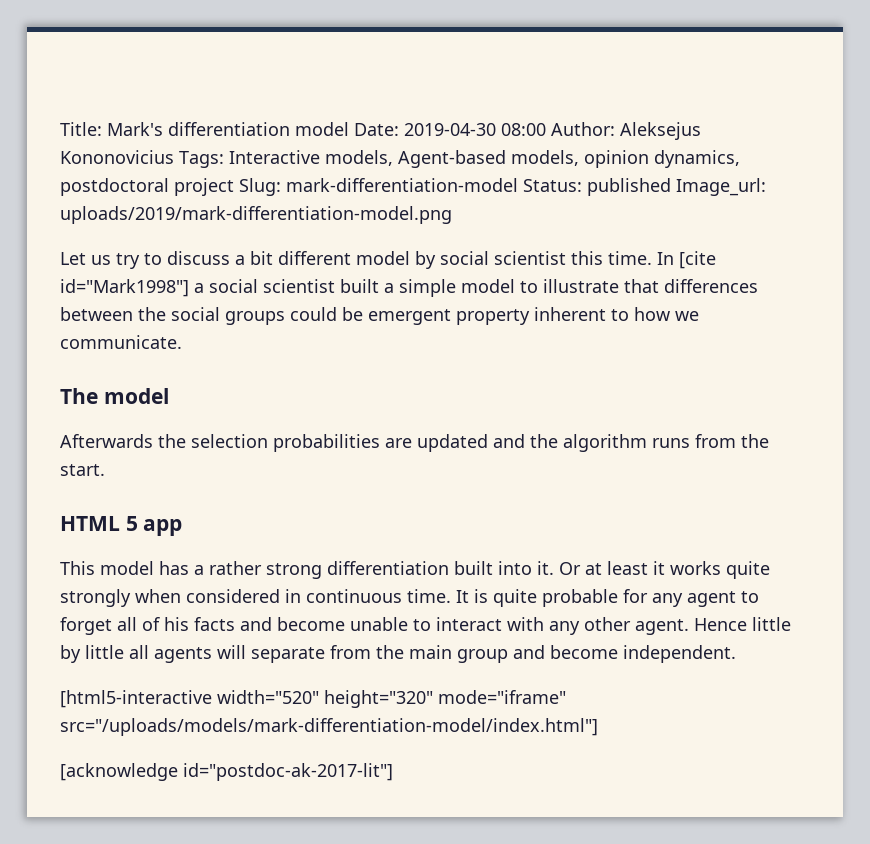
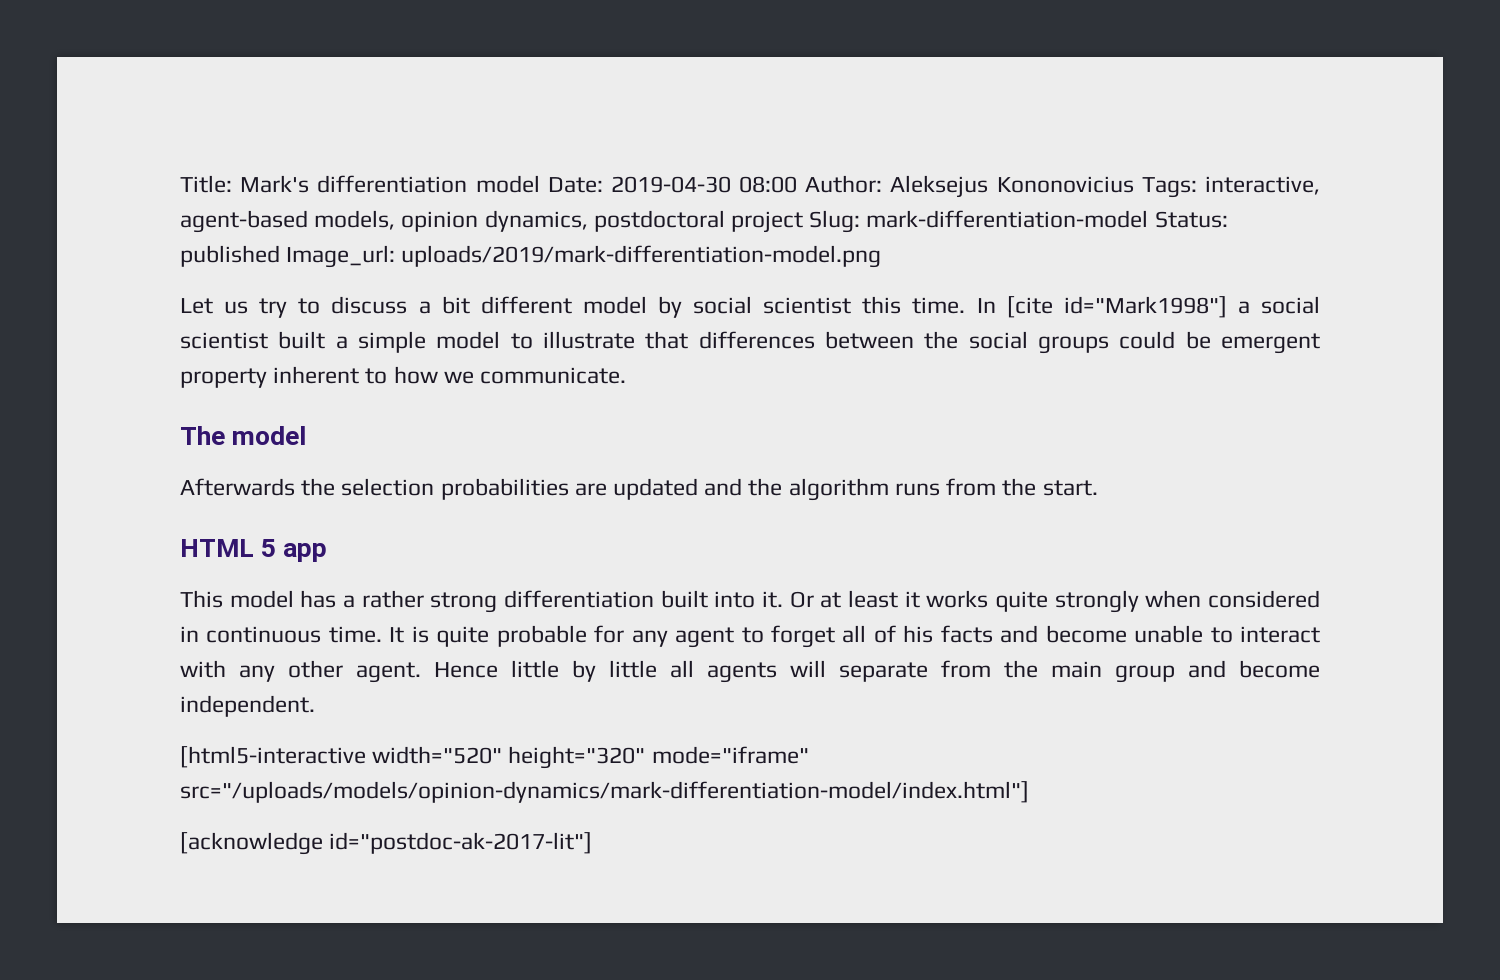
[229,150,506,168] Interactive models, Agent-based -> [1204,176,1320,195] [180,210,308,233] interactive, agent-based
[60,718,598,736] src="/uploads/models/mark-differentiation-model/index.html"] -> [180,781,1029,803] src="/uploads/models/opinion-dynamics/mark-differentiation-model/index.html"]

